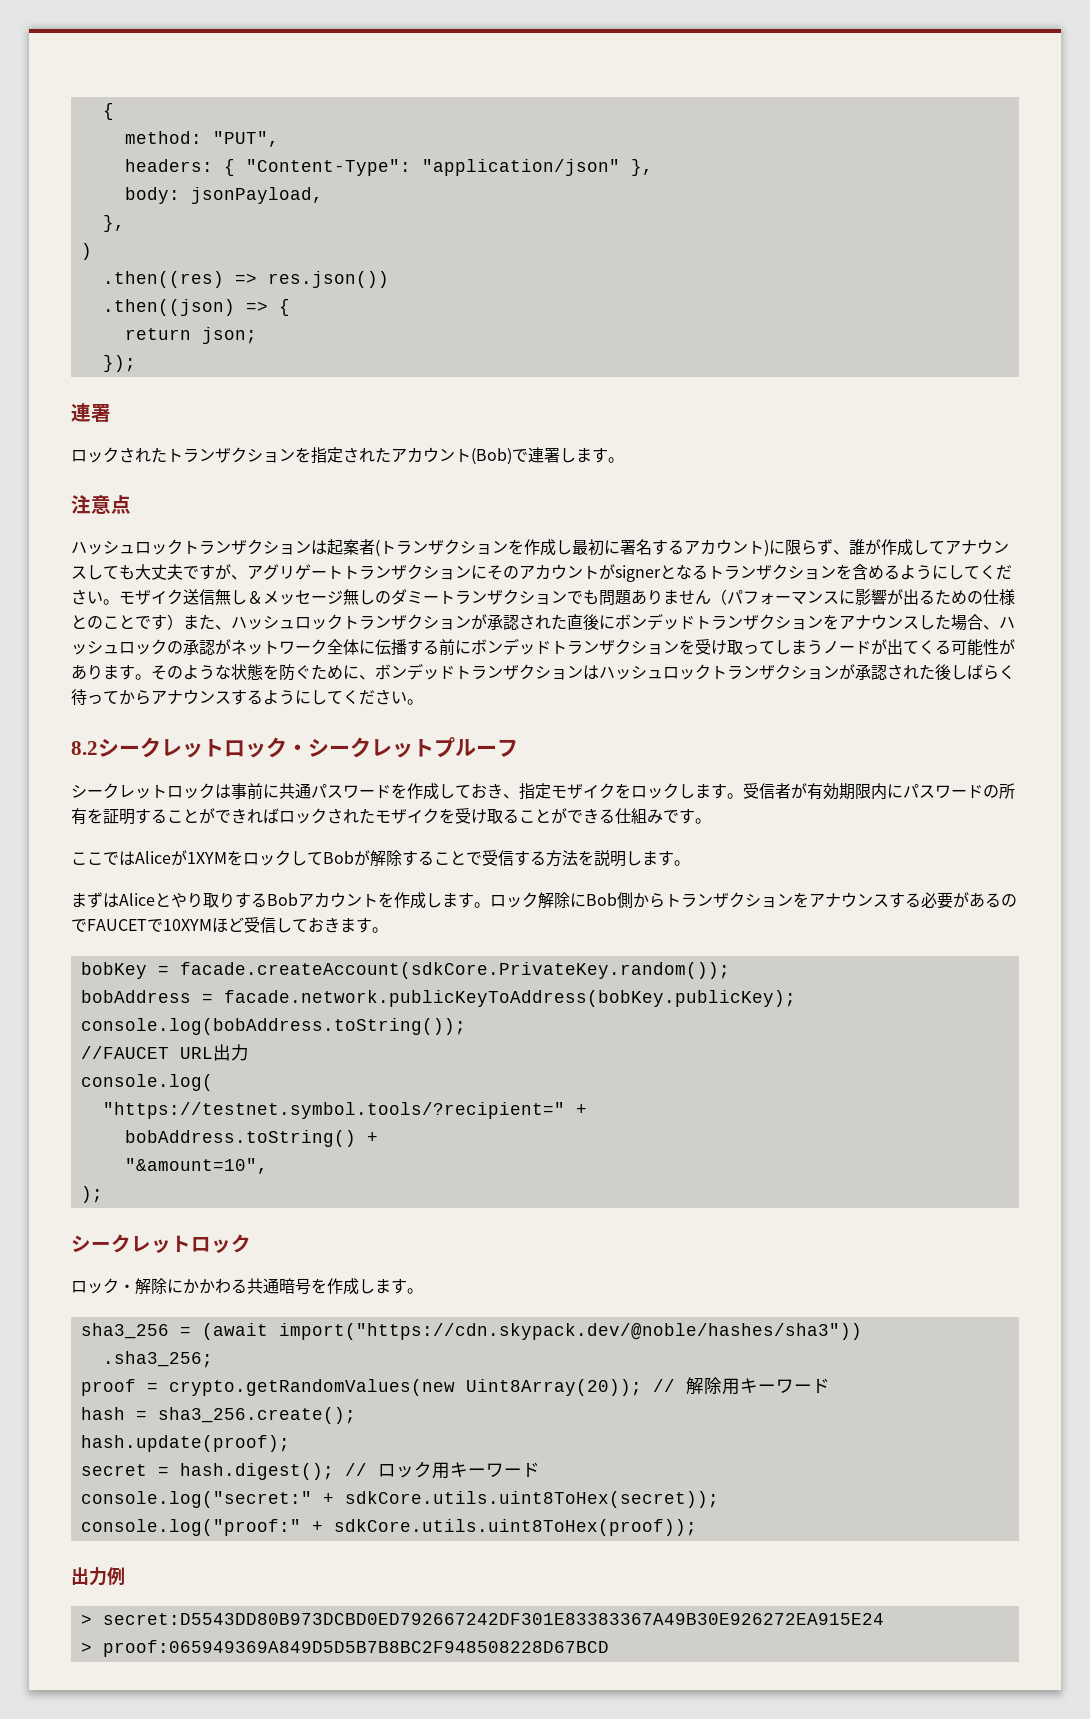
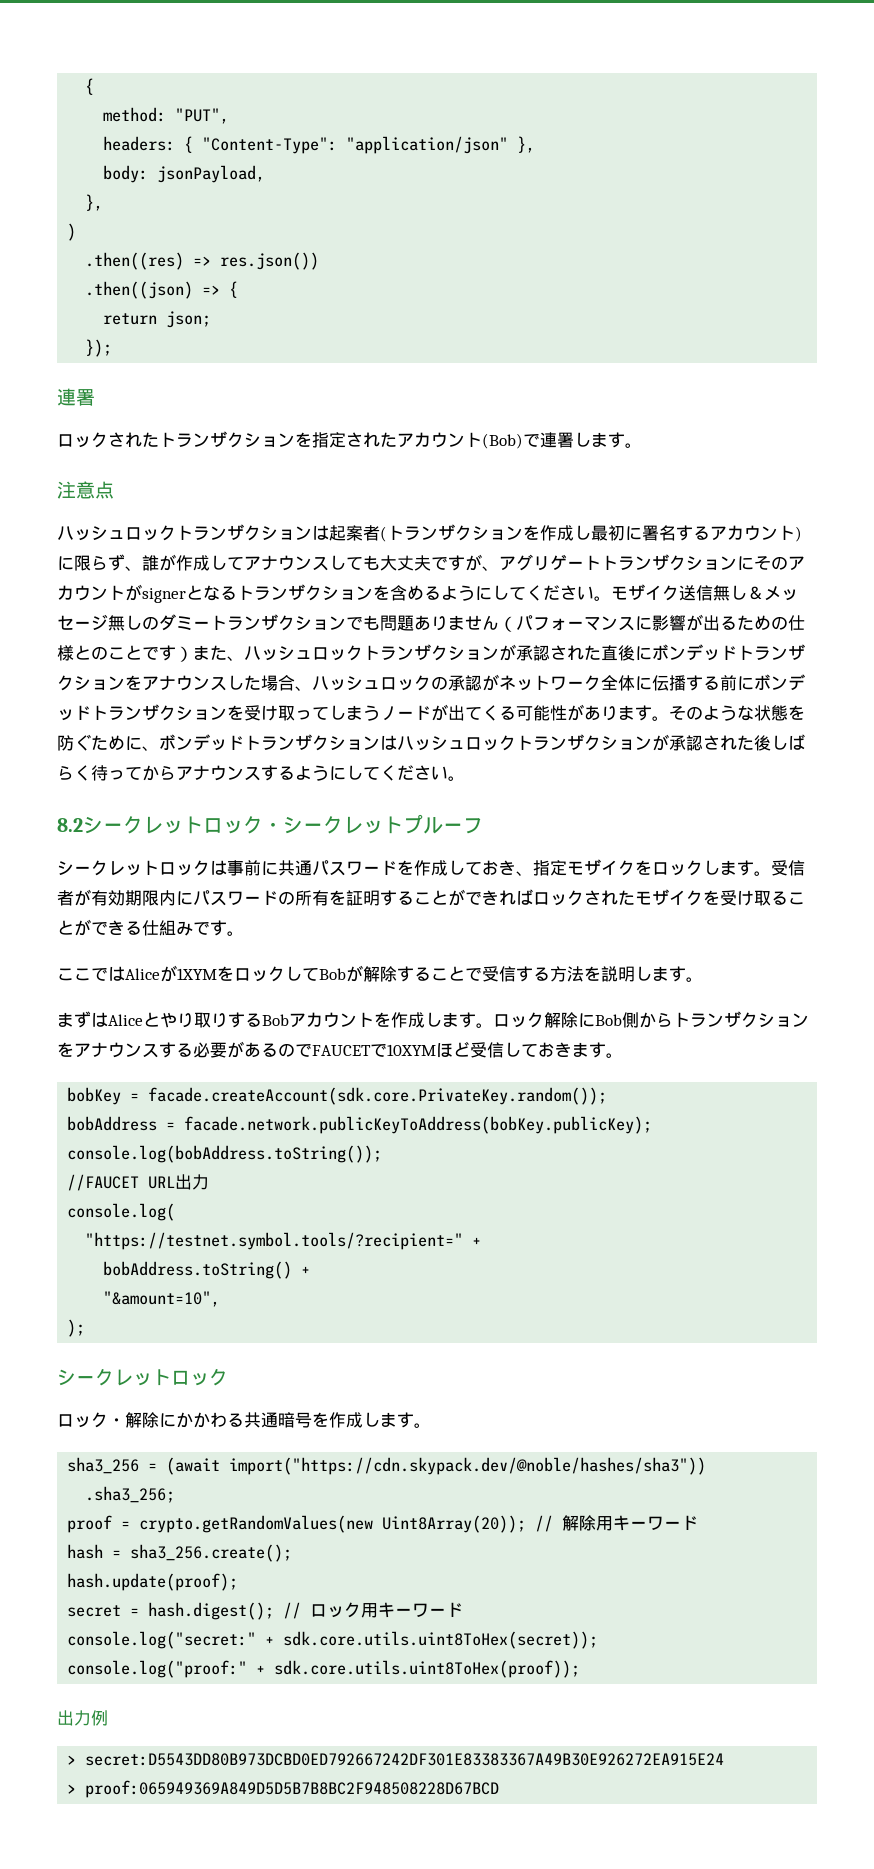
[179,962,730,979] facade.createAccount(sdkCore.PrivateKey.random()); -> [148,1087,608,1105] facade.createAccount(sdk.core.PrivateKey.random());
[344,1491,719,1508] sdkCore.utils.uint8ToHex(secret)); -> [283,1631,599,1649] sdk.core.utils.uint8ToHex(secret));
[333,1519,697,1536] sdkCore.utils.uint8ToHex(proof)); -> [274,1660,581,1678] sdk.core.utils.uint8ToHex(proof));

